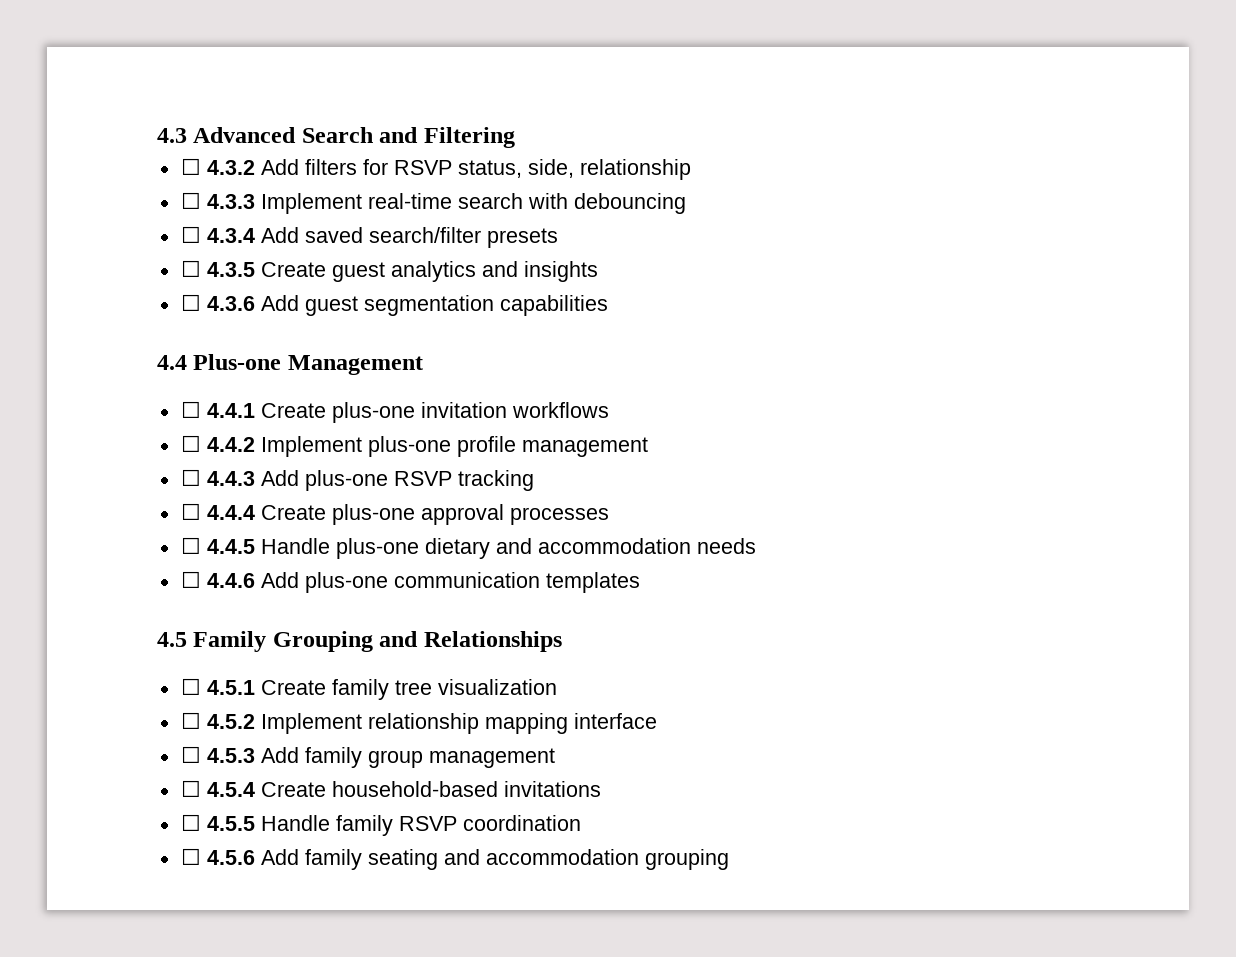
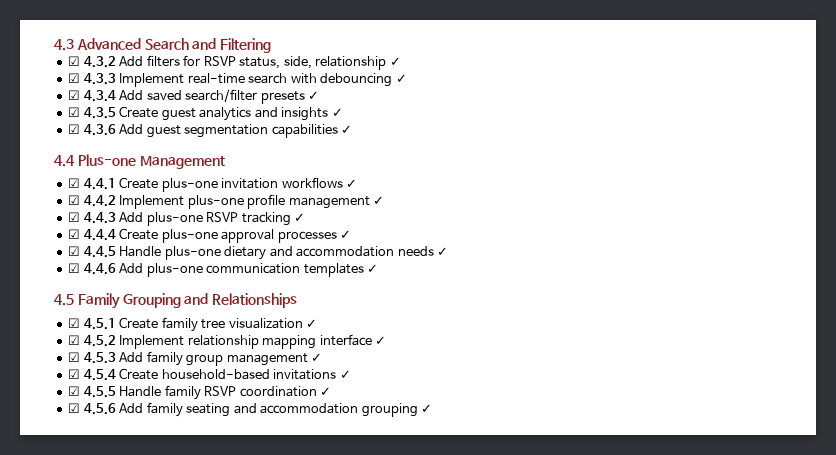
[180,158,201,175] ☐ -> [68,56,81,66] ☑
[180,192,201,209] // ☐ -> [389,57,401,66] [68,73,81,83] ✓ // ☑
[180,226,201,243] // ☐ -> [395,74,407,83] [68,90,81,100] ✓ // ☑
[180,260,201,277] // ☐ -> [308,91,320,100] [68,107,81,117] ✓ // ☑
[180,294,201,311] // ☐ -> [331,108,343,117] [68,124,81,134] ✓ // ☑
(608, 305) none -> [341,125,353,134] ✓
[180,401,201,418] ☐ -> [68,178,81,188] ☑
[180,435,201,452] // ☐ -> [346,179,358,188] [68,195,81,205] ✓ // ☑
[180,469,201,486] // ☐ -> [373,196,385,205] [68,212,81,222] ✓ // ☑
[180,503,201,520] // ☐ -> [294,213,306,222] [68,229,81,239] ✓ // ☑
[180,537,201,554] // ☐ -> [340,230,352,239] [68,246,81,256] ✓ // ☑
[180,571,201,588] // ☐ -> [437,247,449,256] [68,263,81,273] ✓ // ☑
(640, 582) none -> [367,264,379,273] ✓
[180,678,201,695] ☐ -> [68,318,81,328] ☑
[180,712,201,729] // ☐ -> [306,319,318,328] [68,335,81,345] ✓ // ☑
[180,746,201,763] // ☐ -> [375,336,387,345] [68,352,81,362] ✓ // ☑
[180,780,201,797] // ☐ -> [311,353,323,362] [68,369,81,379] ✓ // ☑
[180,814,201,831] // ☐ -> [339,370,351,379] [68,386,81,396] ✓ // ☑
[180,848,201,865] // ☐ -> [320,387,332,396] [68,403,81,413] ✓ // ☑
(729, 859) none -> [421,404,433,413] ✓

